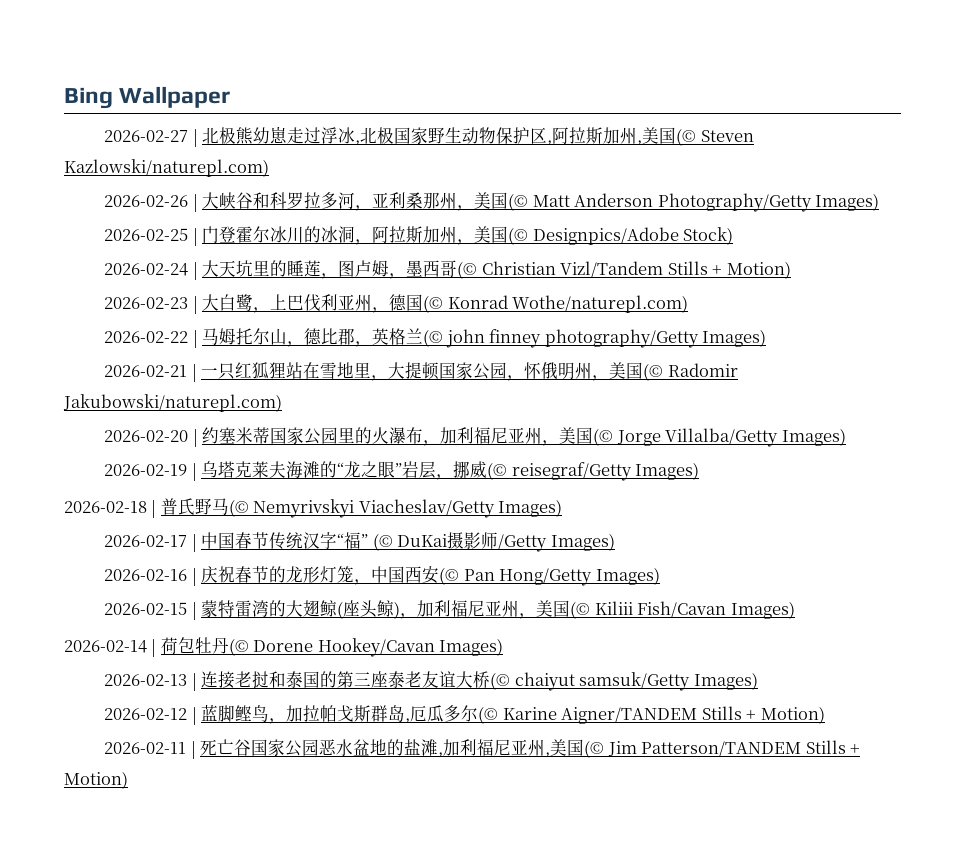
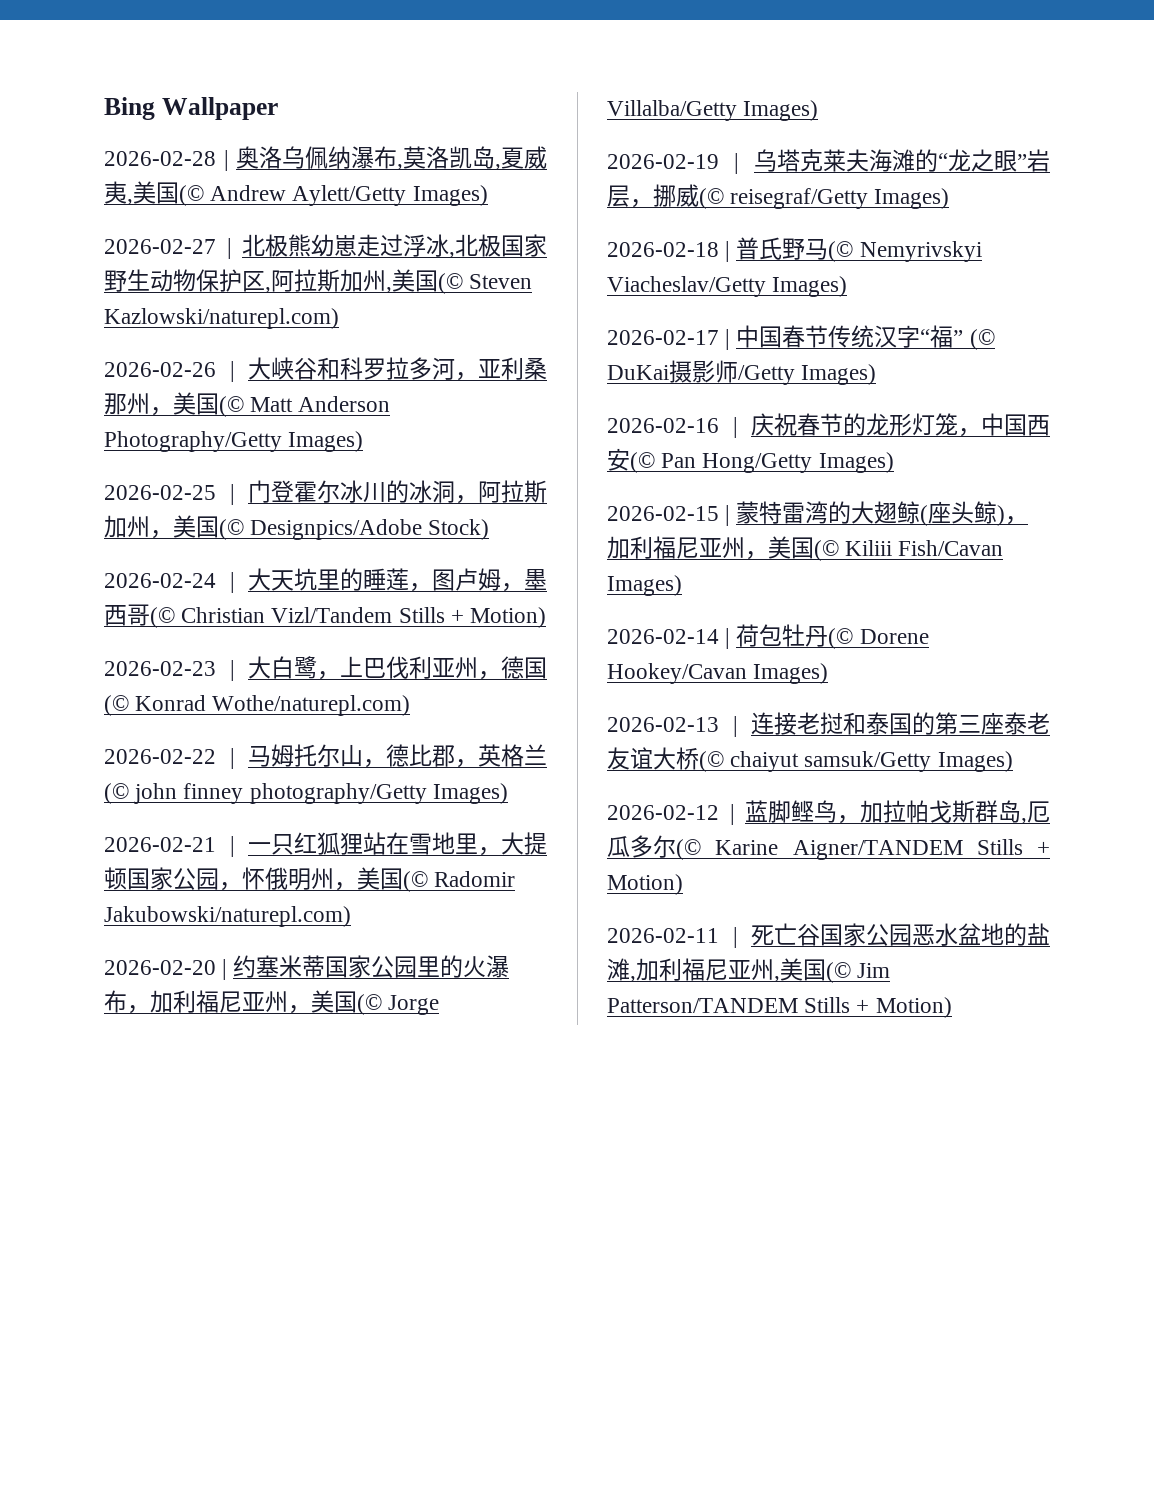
(231, 97) none -> [104,146,547,171] [104,181,488,206] // 2026-02-28 | 奥洛乌佩纳瀑布,莫洛凯岛,夏威夷,美国(© Andrew Aylett/Getty Images)

